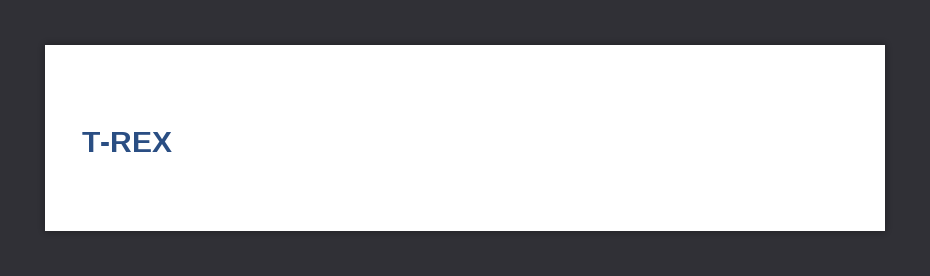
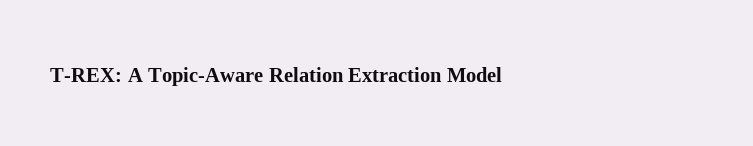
[82,132,172,152] T-REX -> [50,67,502,86] T-REX: A Topic-Aware Relation Extraction Model

